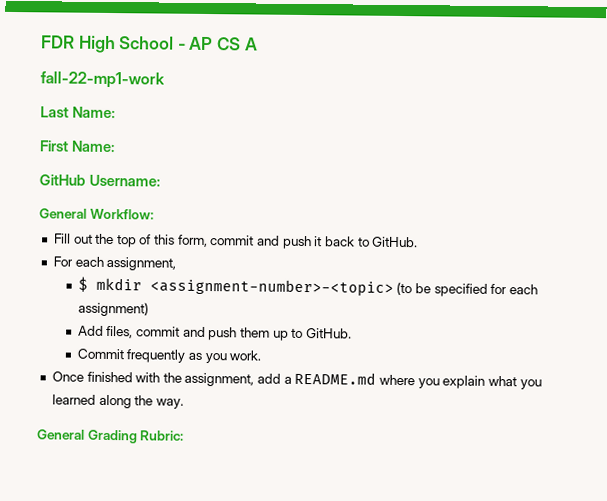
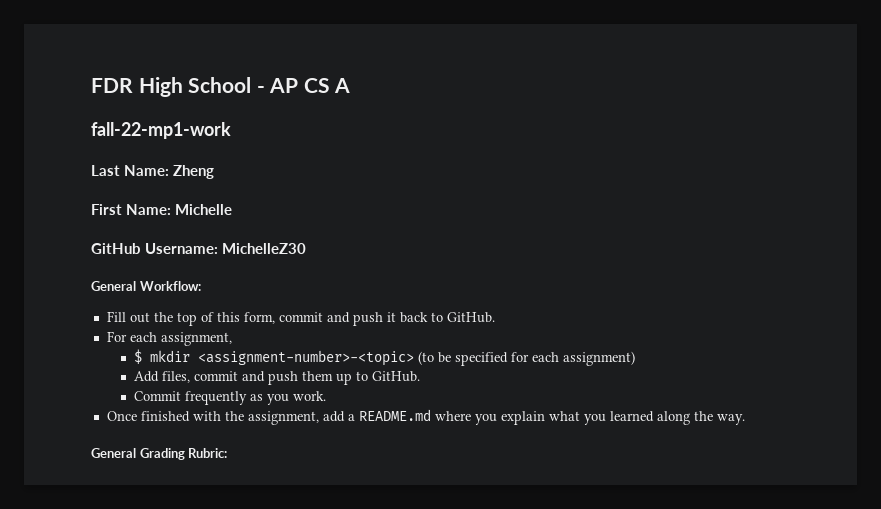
(115, 112) none -> [173,165,215,179] Zheng
(115, 146) none -> [175,204,233,215] Michelle
(160, 180) none -> [222,243,307,254] MichelleZ30

